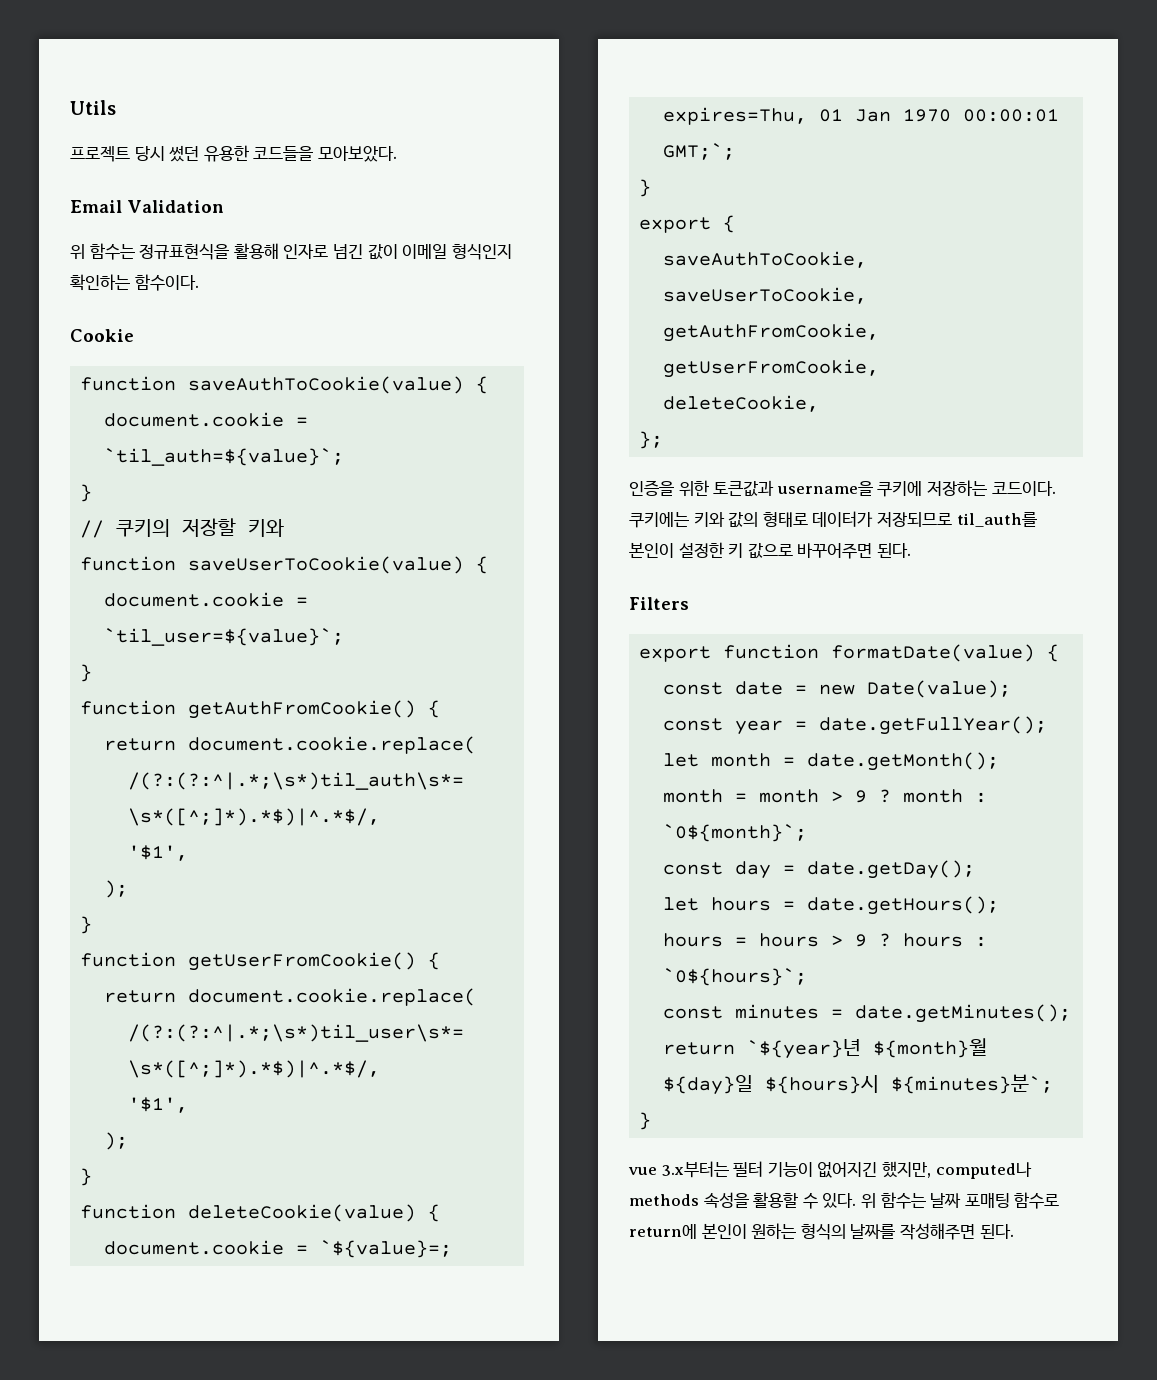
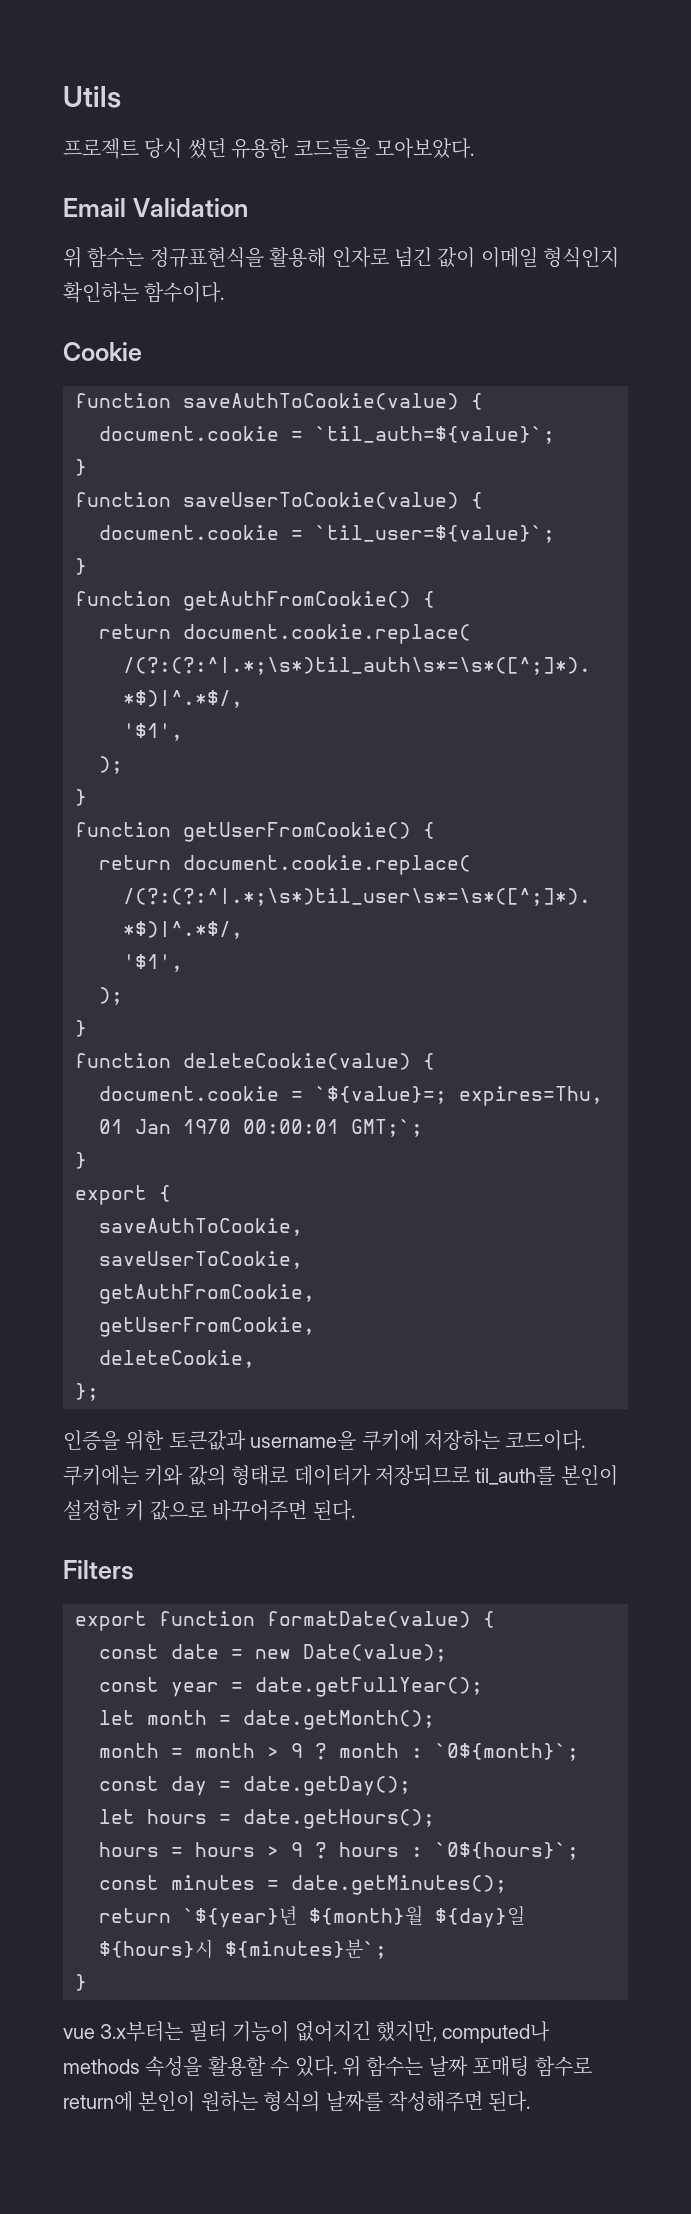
[80,518,285,538] // // 쿠키의 저장할 키와 -> (87, 467) none

